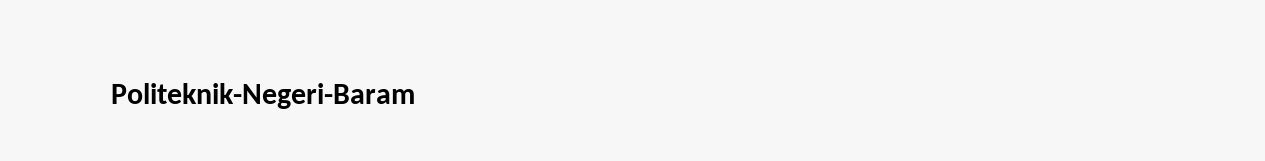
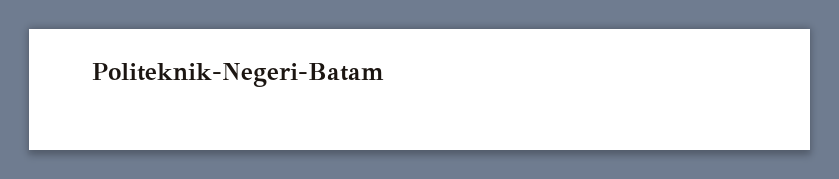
[111,83,415,109] Politeknik-Negeri-Baram -> [92,63,384,87] Politeknik-Negeri-Batam

